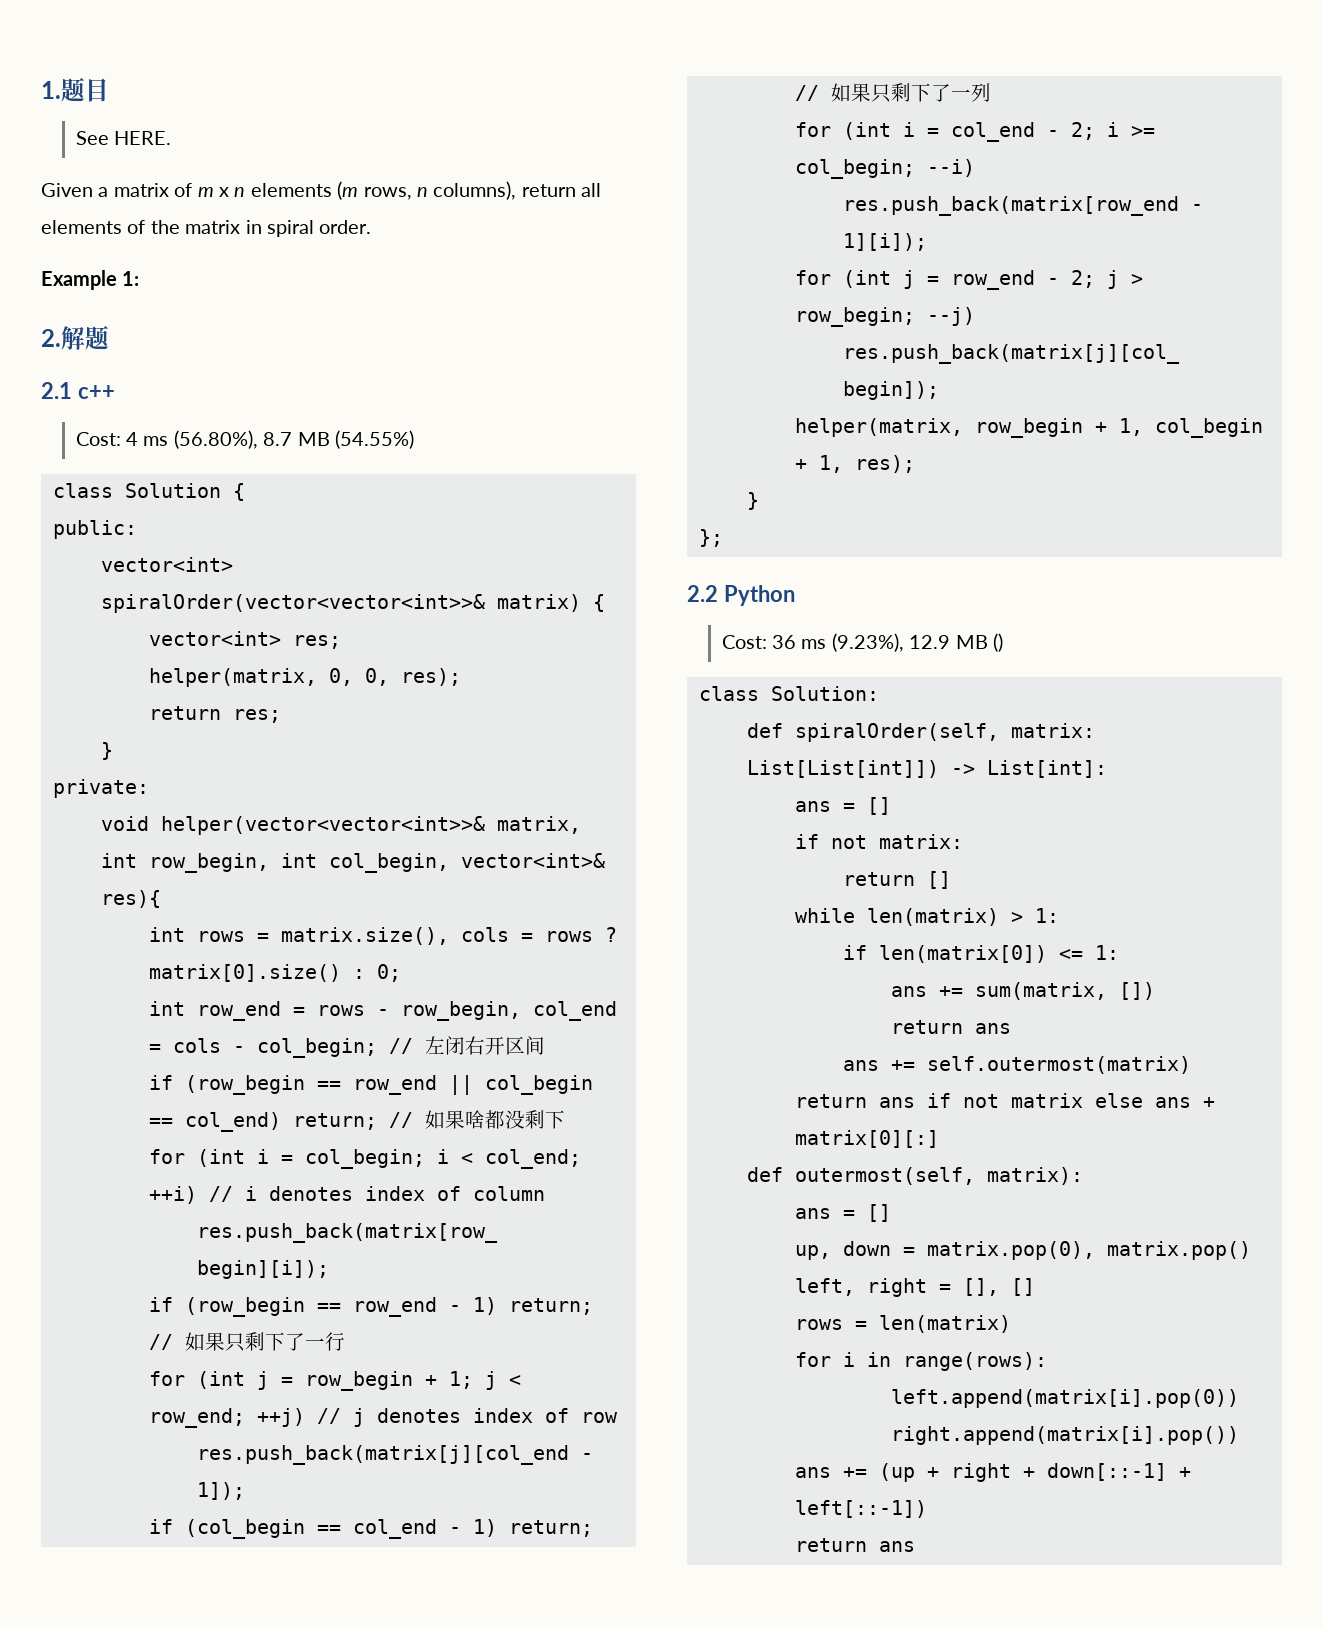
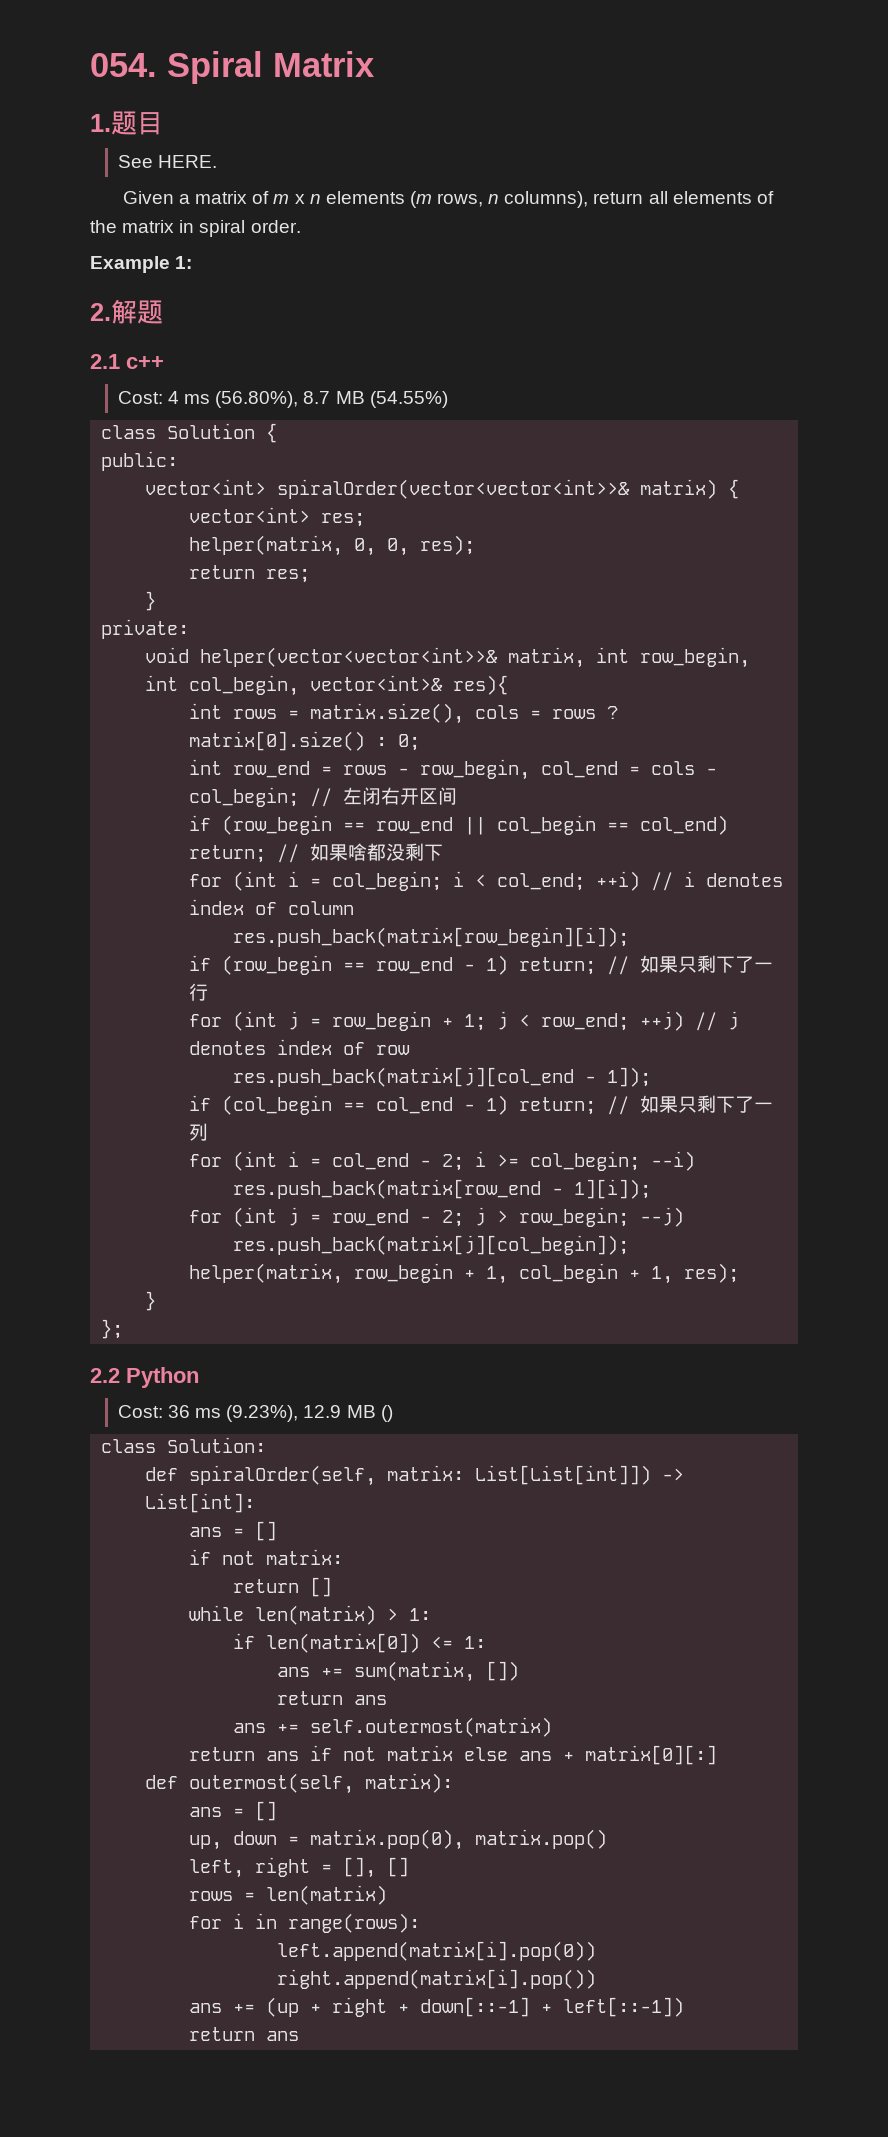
(41, 90) none -> [90,51,374,84] 054. Spiral Matrix //

